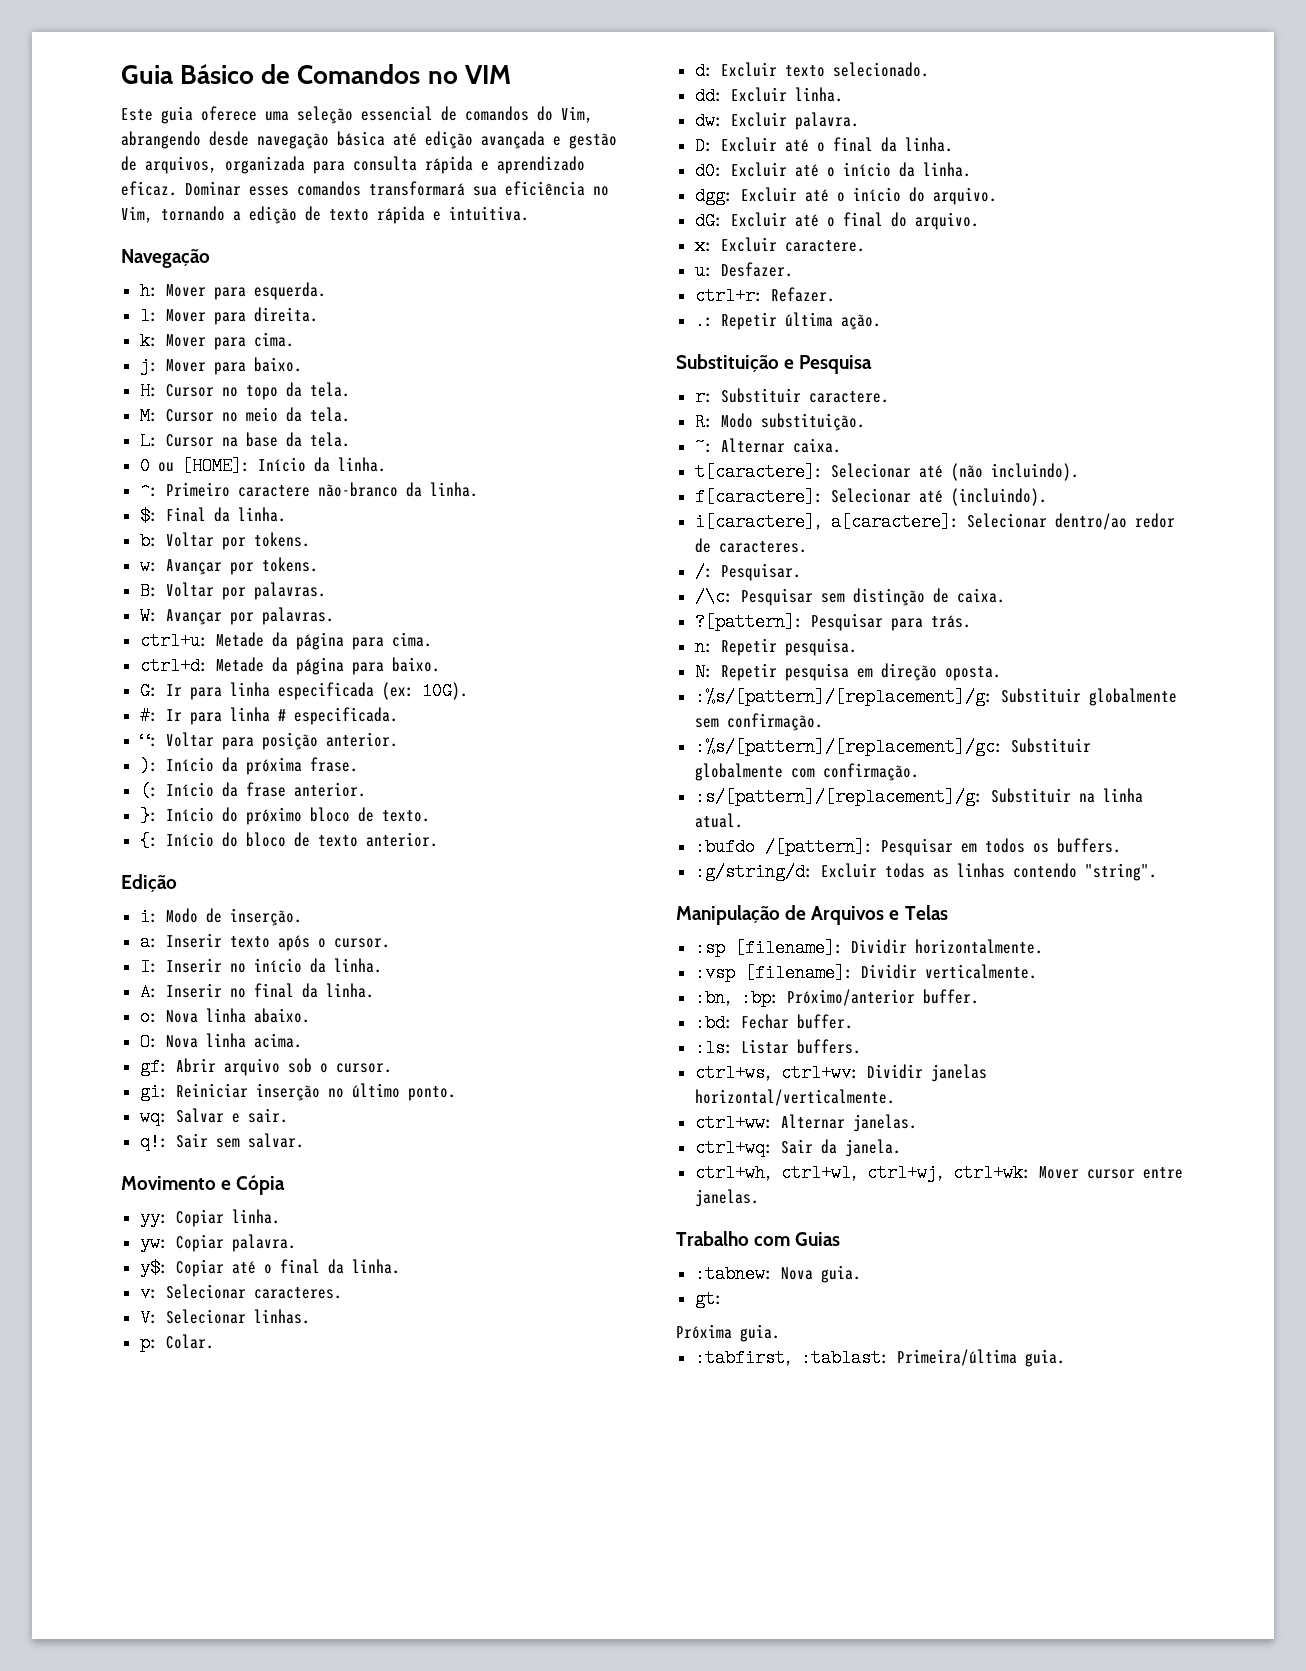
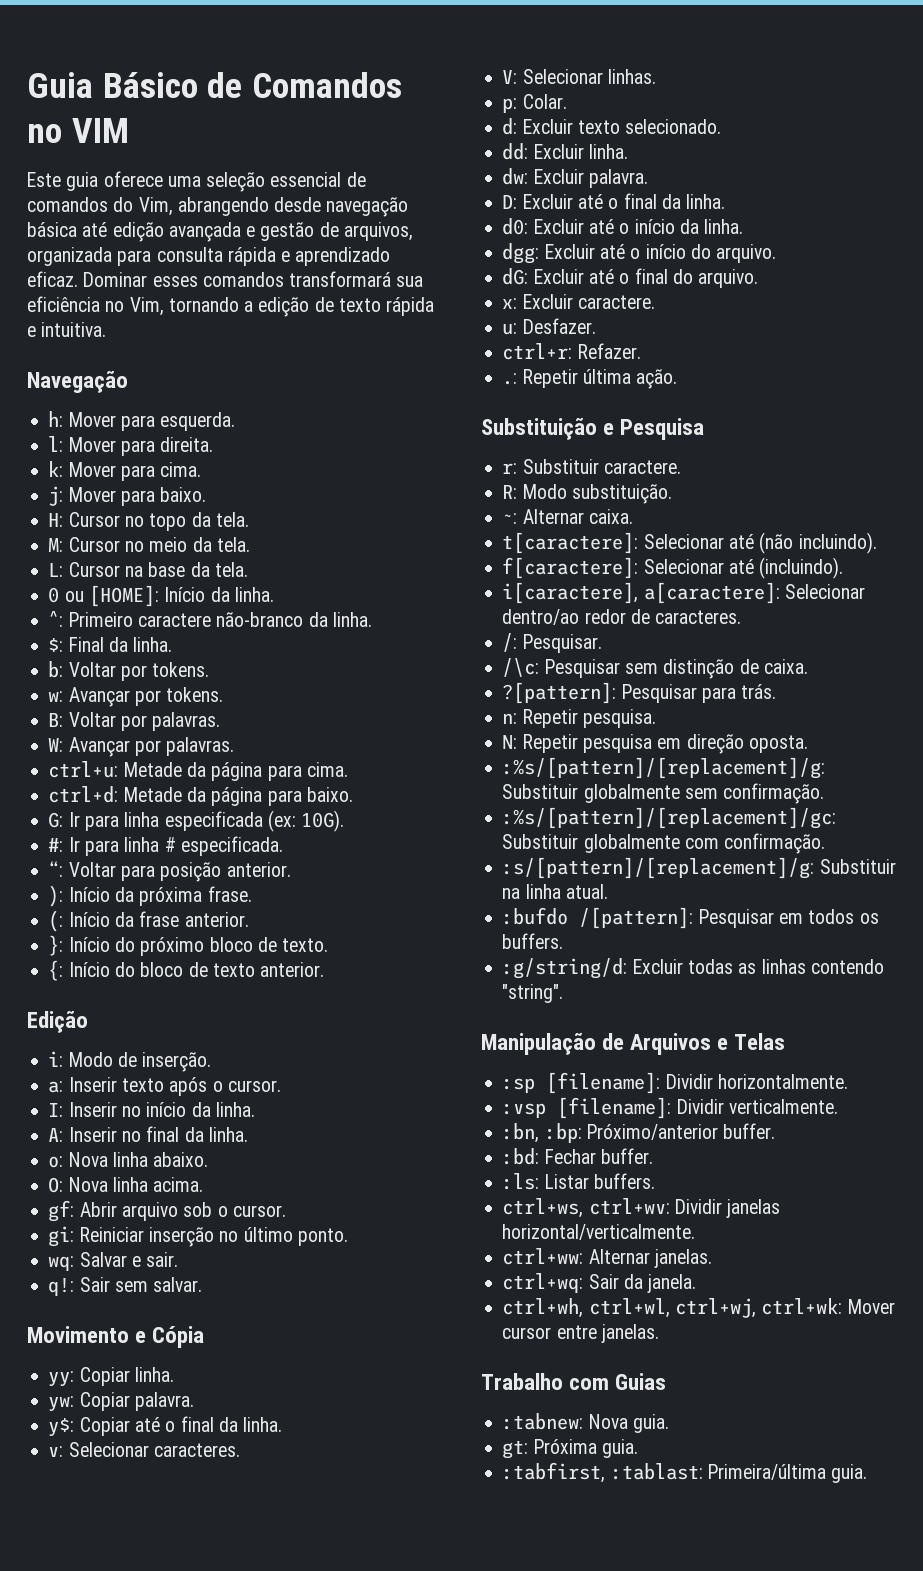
(723, 1299) // -> (529, 1449) none

